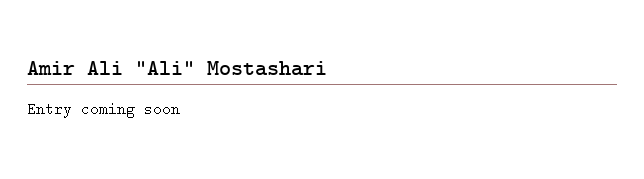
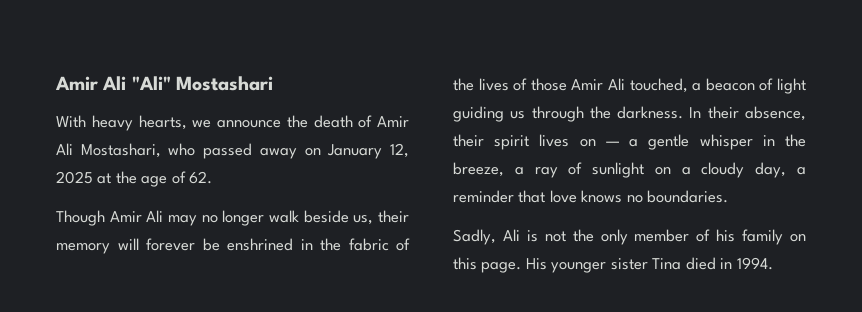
[27,102,180,118] Entry coming soon -> [56,115,409,131] [56,143,410,159] [56,171,213,187] [56,210,409,226] [56,238,410,254] [453,78,806,94] [453,106,806,122] [453,134,806,150] [453,162,806,178] [453,190,729,203] [453,229,806,245] [453,257,773,273] With heavy hearts, we announce the death of Amir Ali Mostashari, who passed away on January 12, 2025 at the age of 62. // Though Amir Ali may no longer walk beside us, their memory will forever be enshrined in the fabric of the lives of those Amir Ali touched, a beacon of light guiding us through the darkness. In their absence, their spirit lives on — a gentle whisper in the breeze, a ray of sunlight on a cloudy day, a reminder that love knows no boundaries. // Sadly, Ali is not the only member of his family on this page. His younger sister Tina died in 1994.

